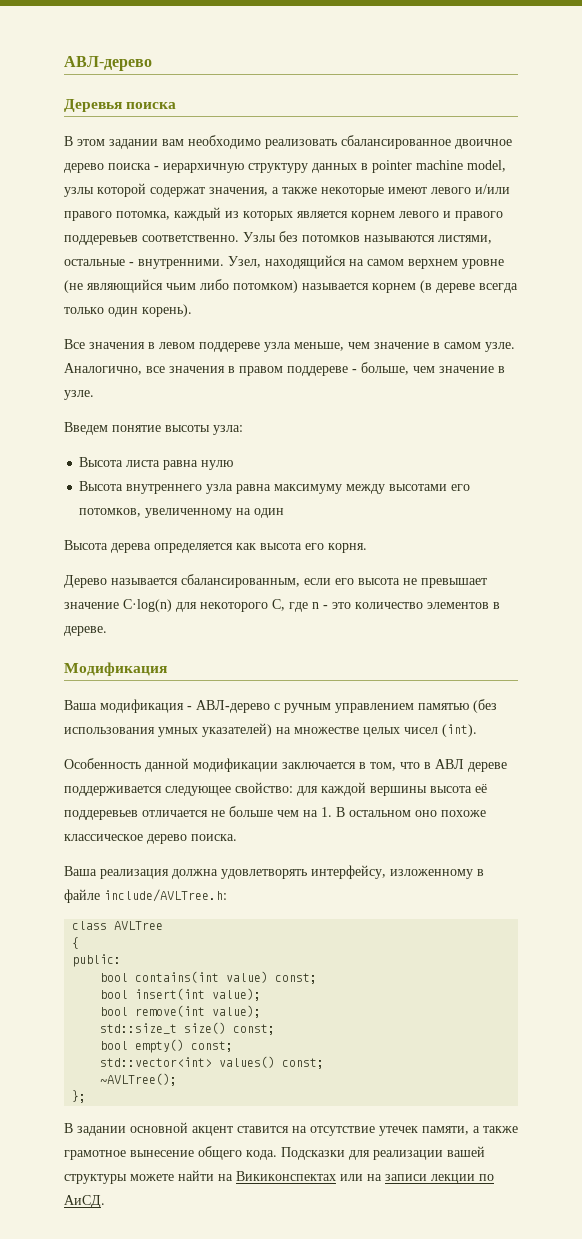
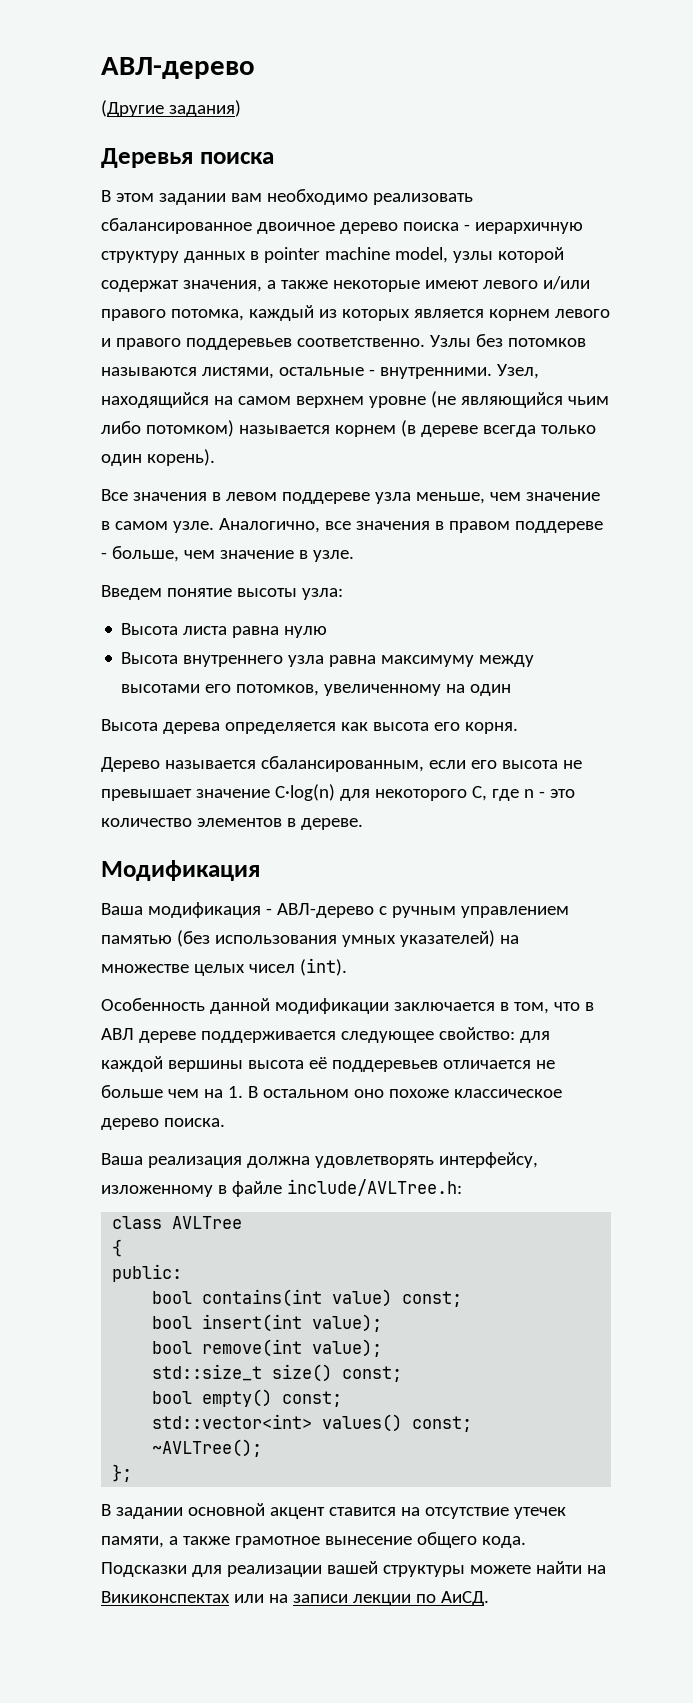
[64,56,152,71] АВЛ-дерево -> [101,57,255,79] [101,100,241,117] АВЛ-дерево // (Другие задания)

